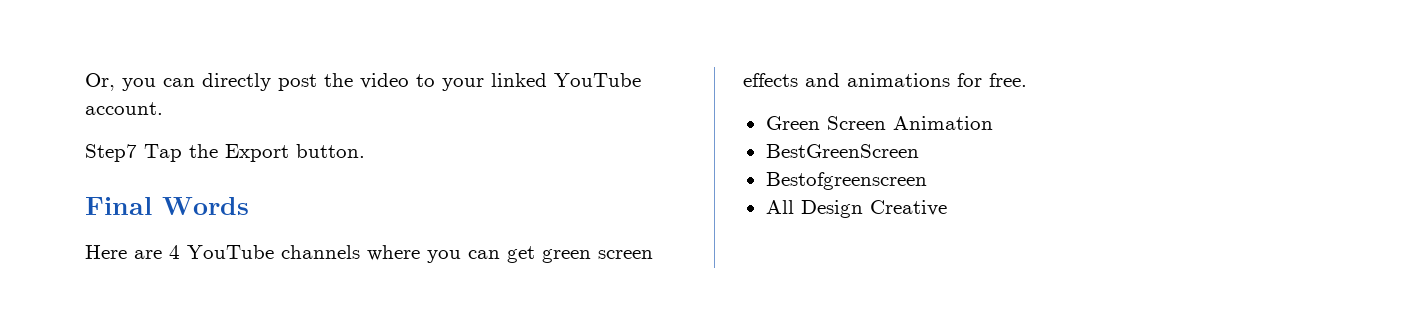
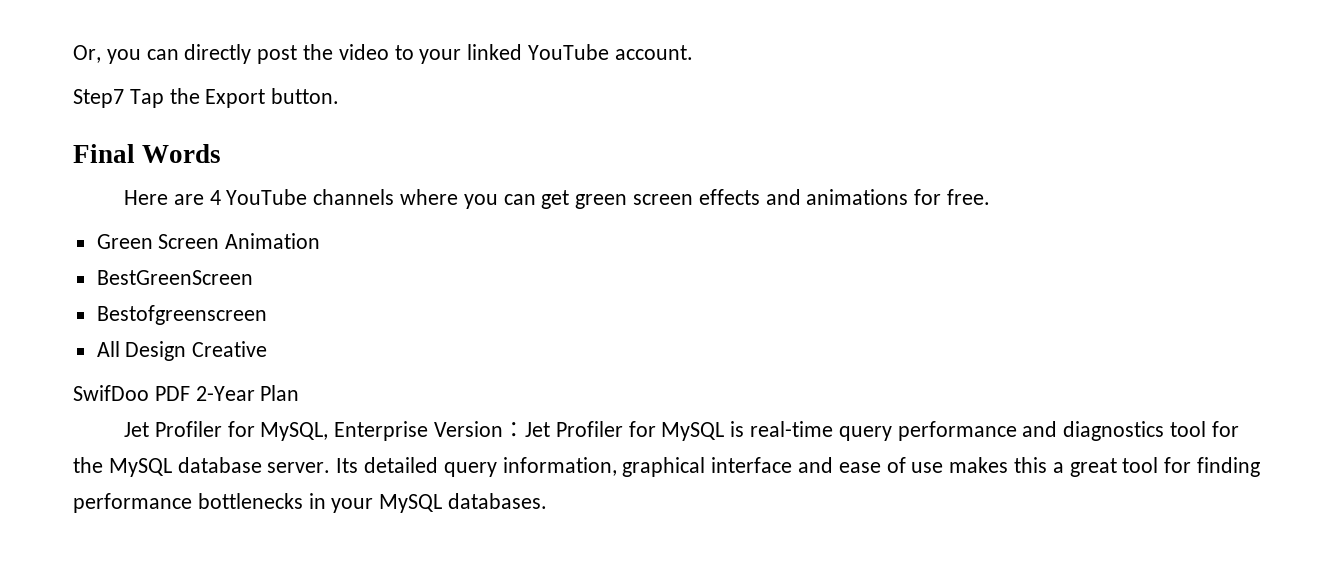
(947, 208) none -> [73,385,300,401] [124,421,1239,441] [73,457,1261,477] [73,493,548,513] // SwifDoo PDF 2-Year Plan // Jet Profiler for MySQL, Enterprise Version：Jet Profiler for MySQL is real-time query performance and diagnostics tool for the MySQL database server. Its detailed query information, graphical interface and ease of use makes this a great tool for finding performance bottlenecks in your MySQL databases.

